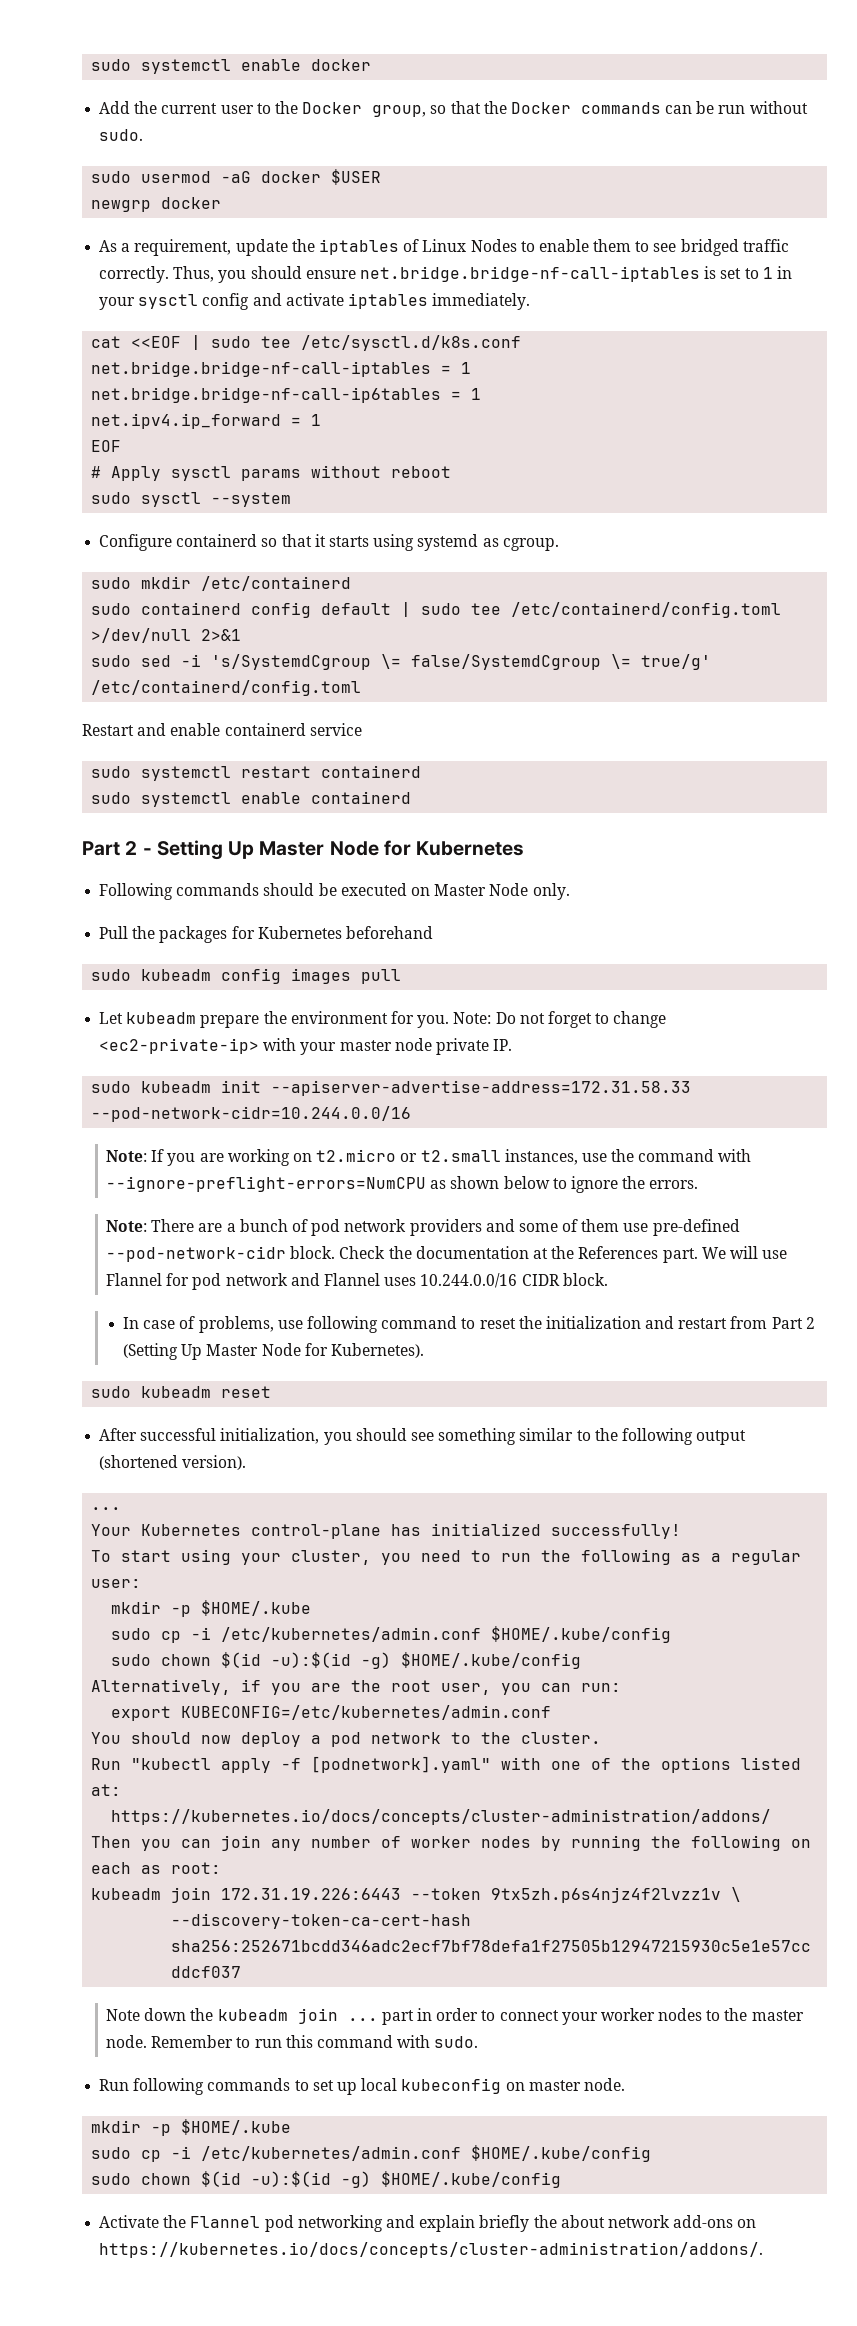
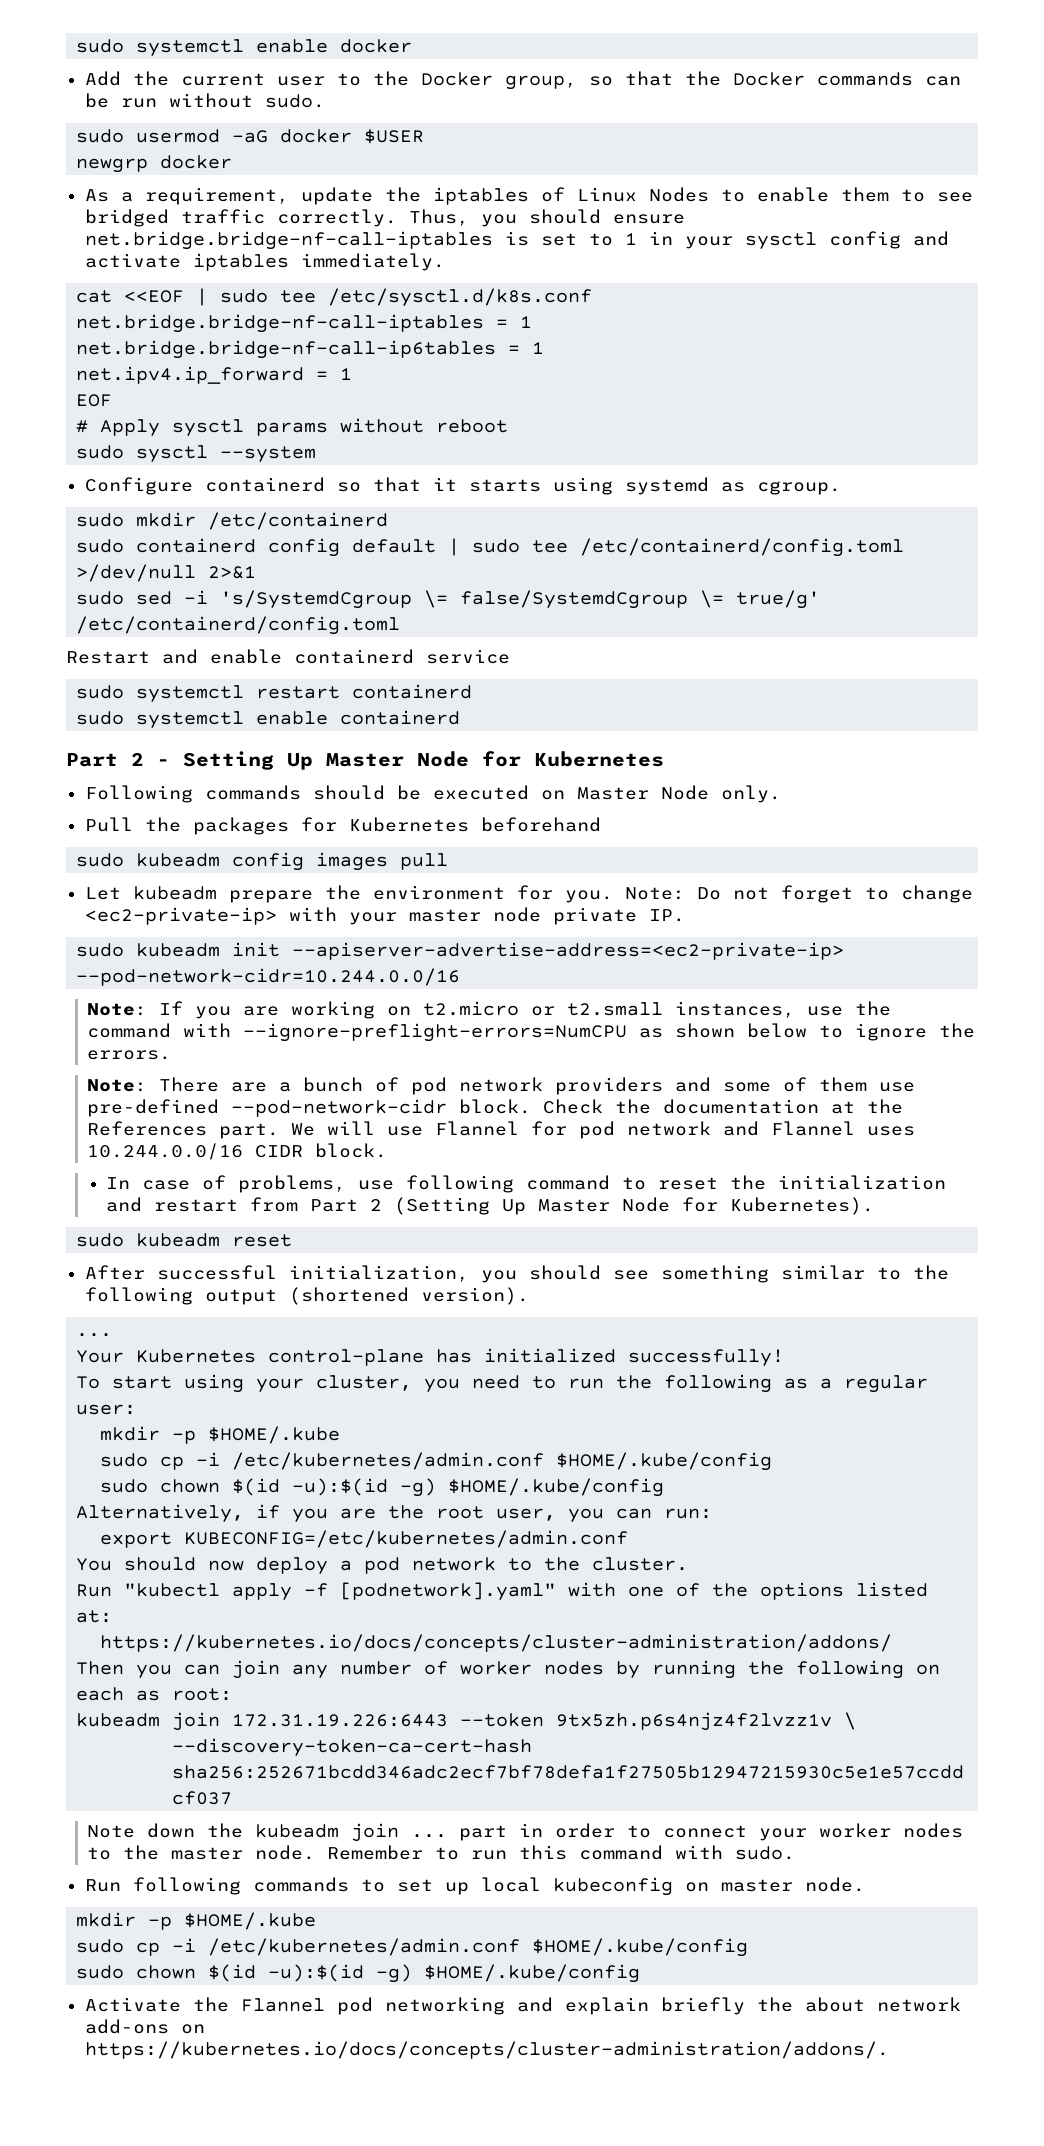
[271,1080,692,1096] --apiserver-advertise-address=172.31.58.33 -> [292,942,845,960] --apiserver-advertise-address=<ec2-private-ip>

